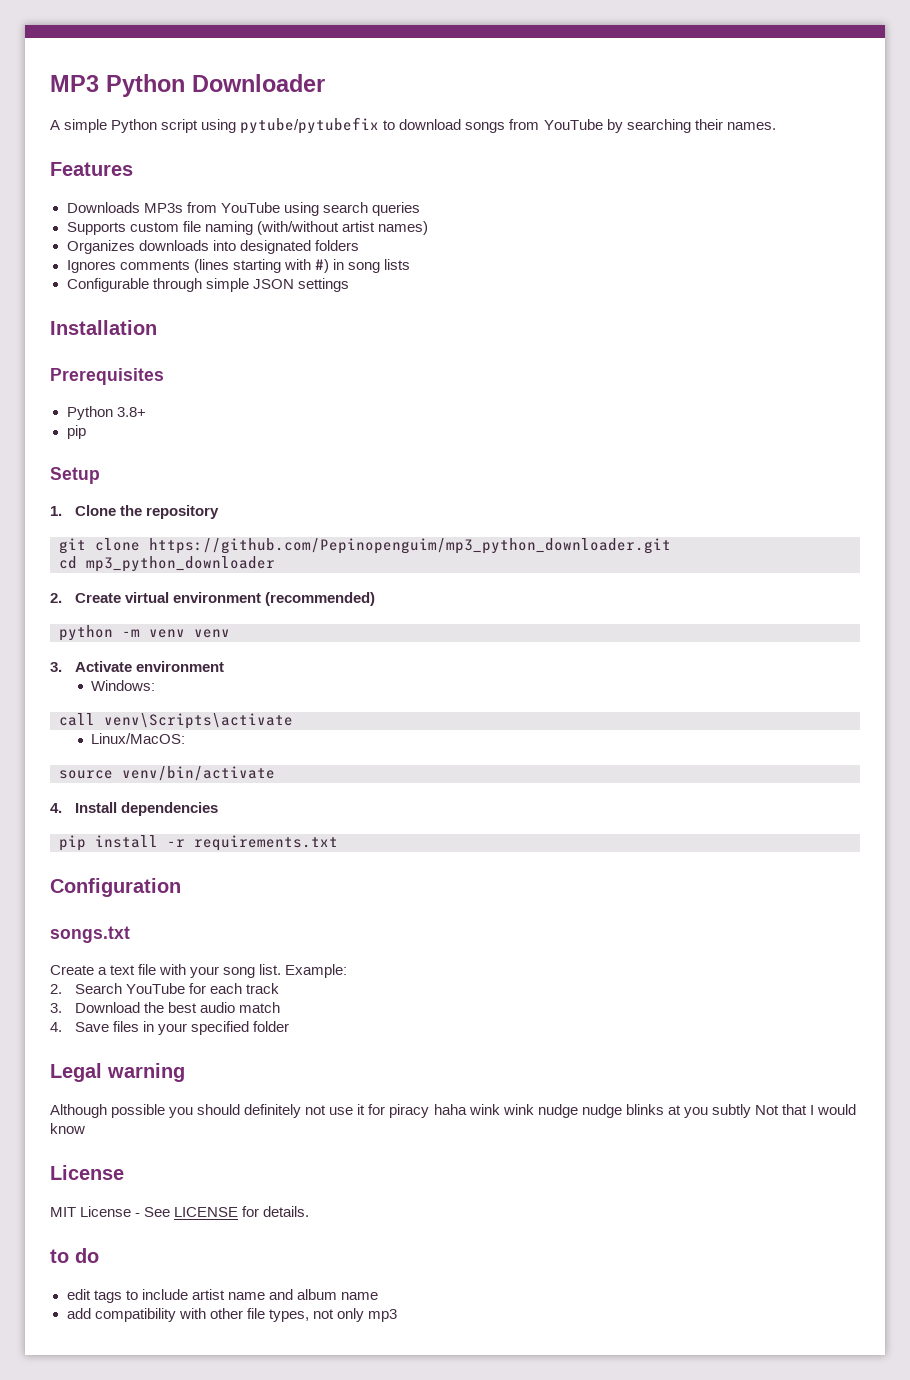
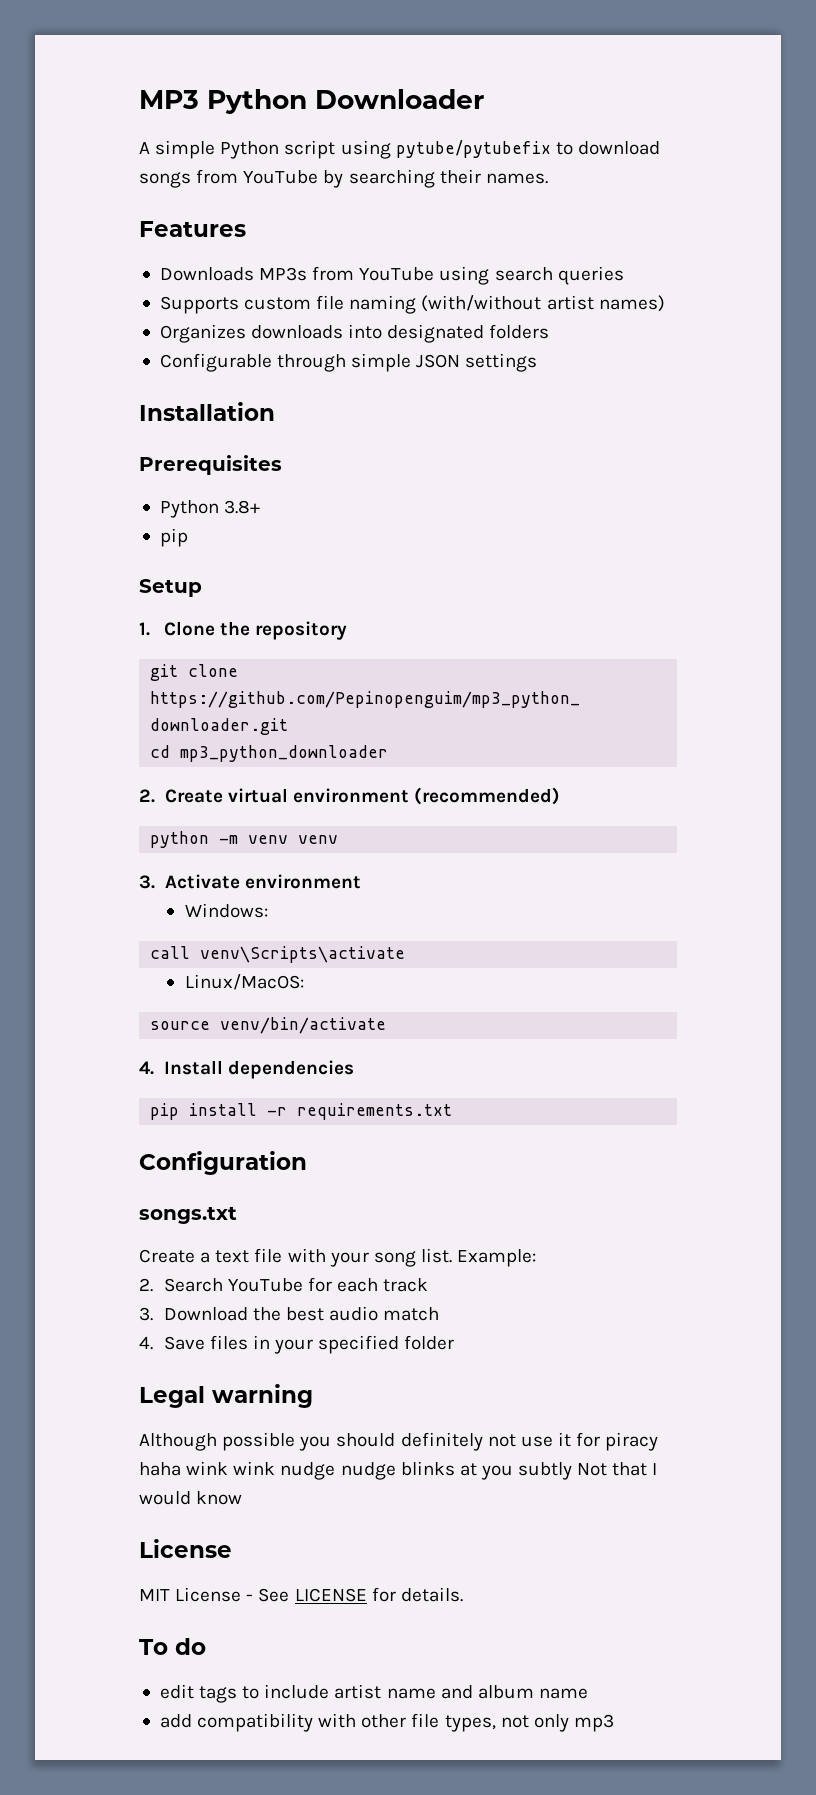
[66,259,410,273] // Ignores comments (lines starting with #) in song lists -> (550, 331) none
[50,1249,69,1263] to -> [139,1639,168,1655] To

